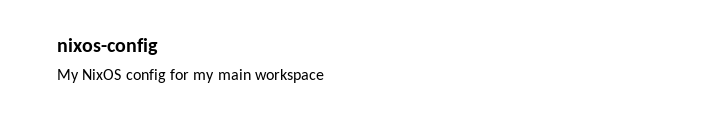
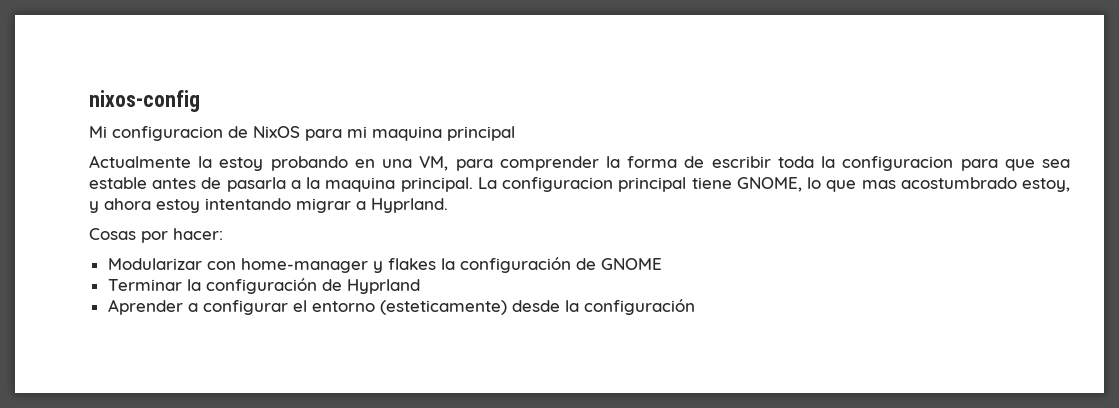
[57,69,324,83] My NixOS config for my main workspace -> [89,126,515,141] [89,155,1070,171] [89,177,1071,192] [89,198,448,213] [89,228,223,243] [107,257,662,273] [107,278,420,294] [107,299,695,315] Mi configuracion de NixOS para mi maquina principal // Actualmente la estoy probando en una VM, para comprender la forma de escribir toda la configuracion para que sea estable antes de pasarla a la maquina principal. La configuracion principal tiene GNOME, lo que mas acostumbrado estoy, y ahora estoy intentando migrar a Hyprland. // Cosas por hacer: // Modularizar con home-manager y flakes la configuración de GNOME // Terminar la configuración de Hyprland // Aprender a configurar el entorno (esteticamente) desde la configuración

